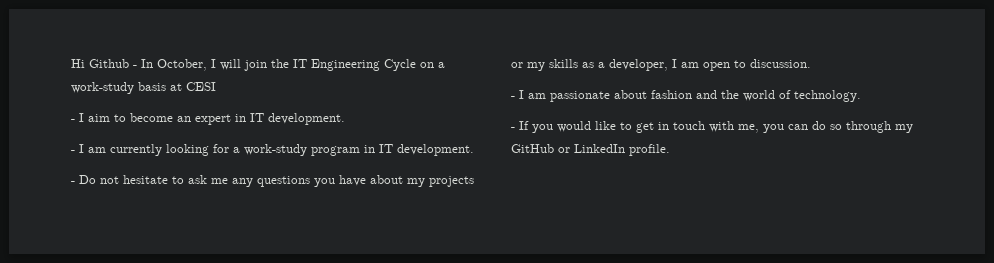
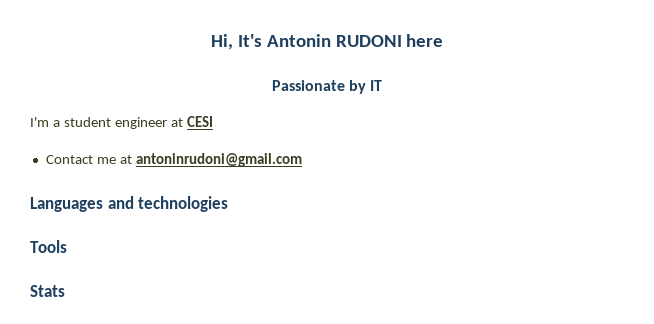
[71,59,445,71] [71,82,216,94] [71,113,345,125] [71,144,474,156] [71,175,474,187] [511,59,811,71] [511,90,861,102] [511,121,913,133] [511,144,670,156] Hi Github - In October, I will join the IT Engineering Cycle on a work-study basis at CESI // - I aim to become an expert in IT development. // - I am currently looking for a work-study program in IT development. // - Do not hesitate to ask me any questions you have about my projects or my skills as a developer, I am open to discussion. // - I am passionate about fashion and the world of technology. // - If you would like to get in touch with me, you can do so through my GitHub or LinkedIn profile. -> [210,34,444,50] [271,80,383,94] [30,116,213,129] [45,153,302,167] [30,196,229,212] [30,240,67,253] [30,285,65,297] Hi, It's Antonin RUDONI here // Passionate by IT // I'm a student engineer at CESI // Contact me at antoninrudoni@gmail.com // Languages and technologies // Tools // Stats

